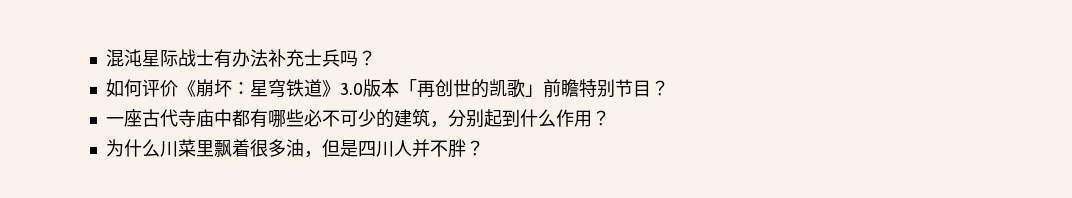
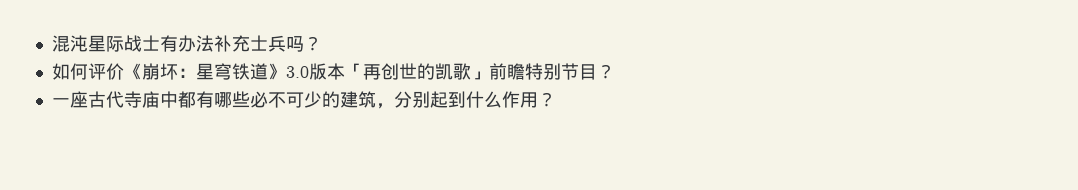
[105,139,484,158] // 为什么川菜里飘着很多油，但是四川人并不胖？ -> (556, 99) none

